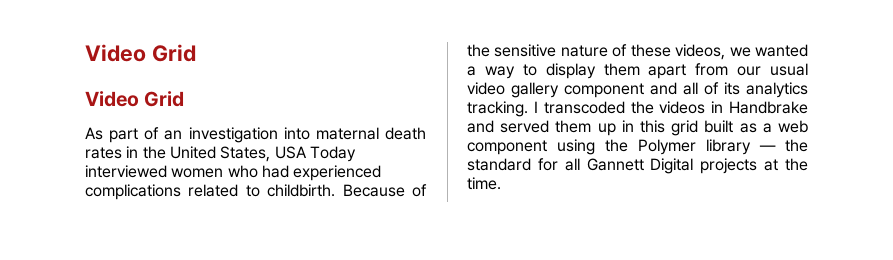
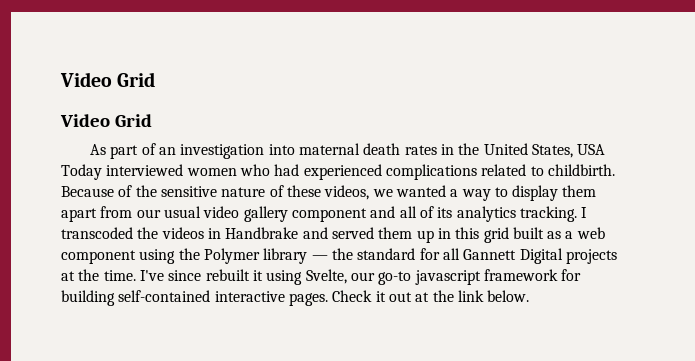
(501, 183) none -> [139,269,582,285] [61,290,530,306] I've since rebuilt it using Svelte, our go-to javascript framework for building self-contained interactive pages. Check it out at the link below.

